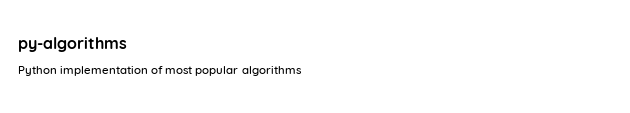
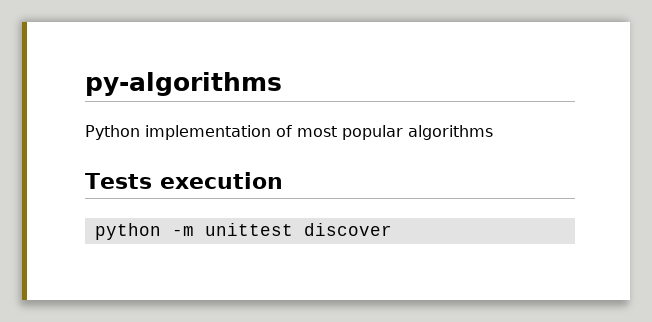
(302, 71) none -> [85,172,283,189] [94,223,392,240] // Tests execution // python -m unittest discover

